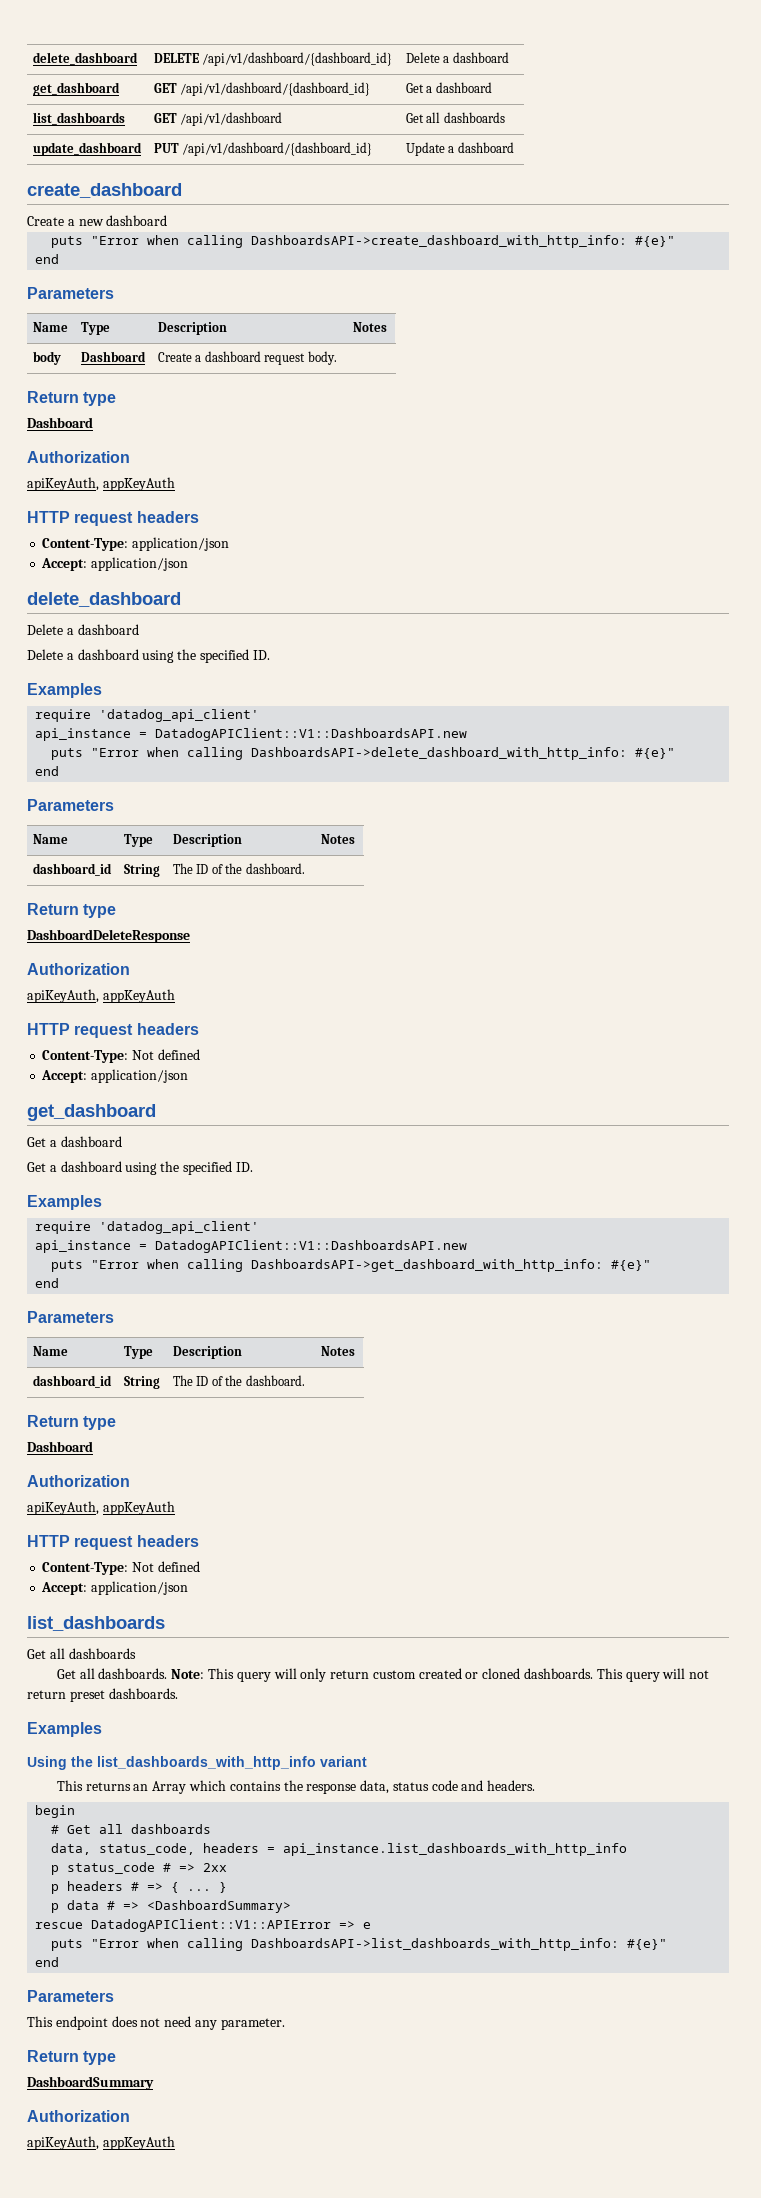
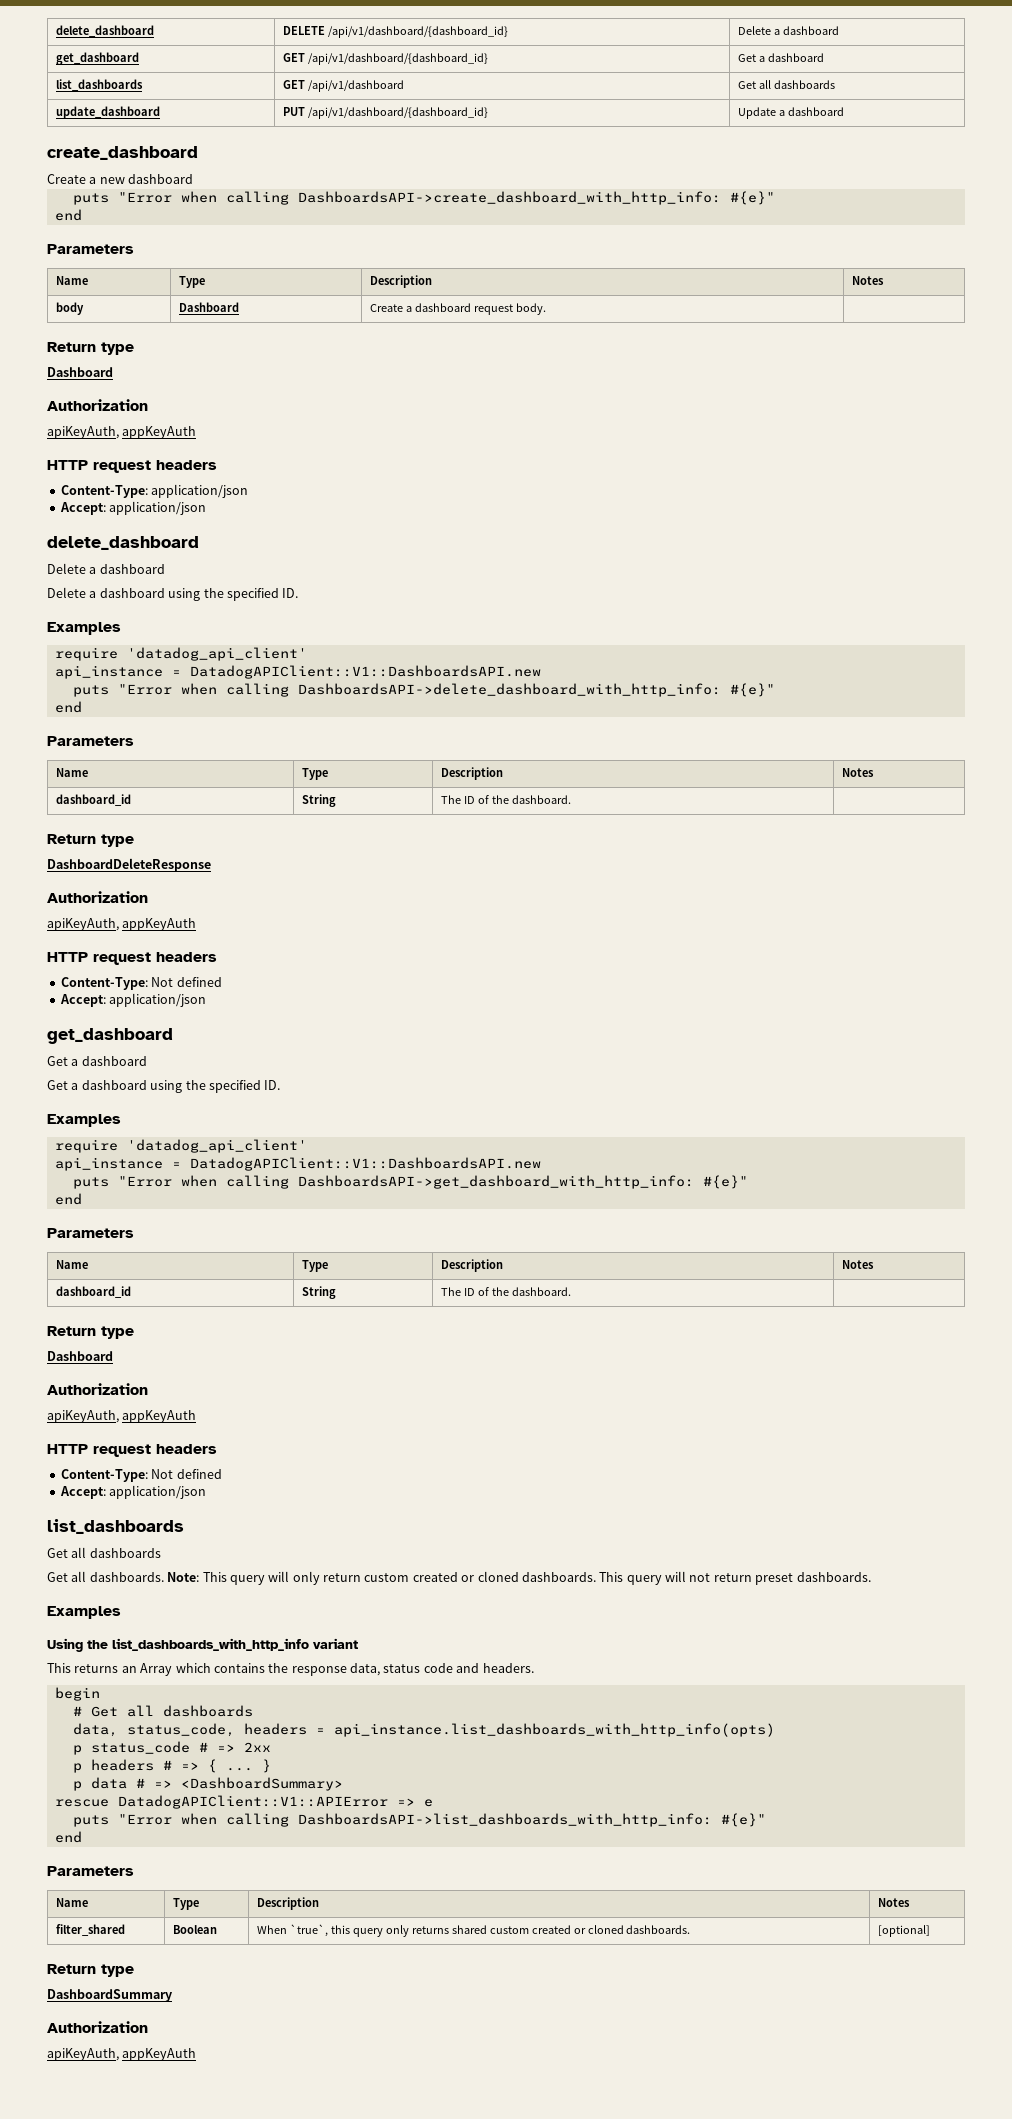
[283,1843,628,1856] api_instance.list_dashboards_with_http_info -> [333,1723,775,1737] api_instance.list_dashboards_with_http_info(opts)
[27,2016,285,2030] // This endpoint does not need any parameter. -> [55,1898,88,1907] [172,1898,199,1910] [256,1897,319,1910] [877,1898,910,1907] [55,1924,125,1936] [172,1925,217,1934] [256,1924,691,1937] [877,1925,930,1937] // Name | Type | Description | Notes // filter_shared | Boolean | When `true`, this query only returns shared custom created or cloned dashboards. | [optional]

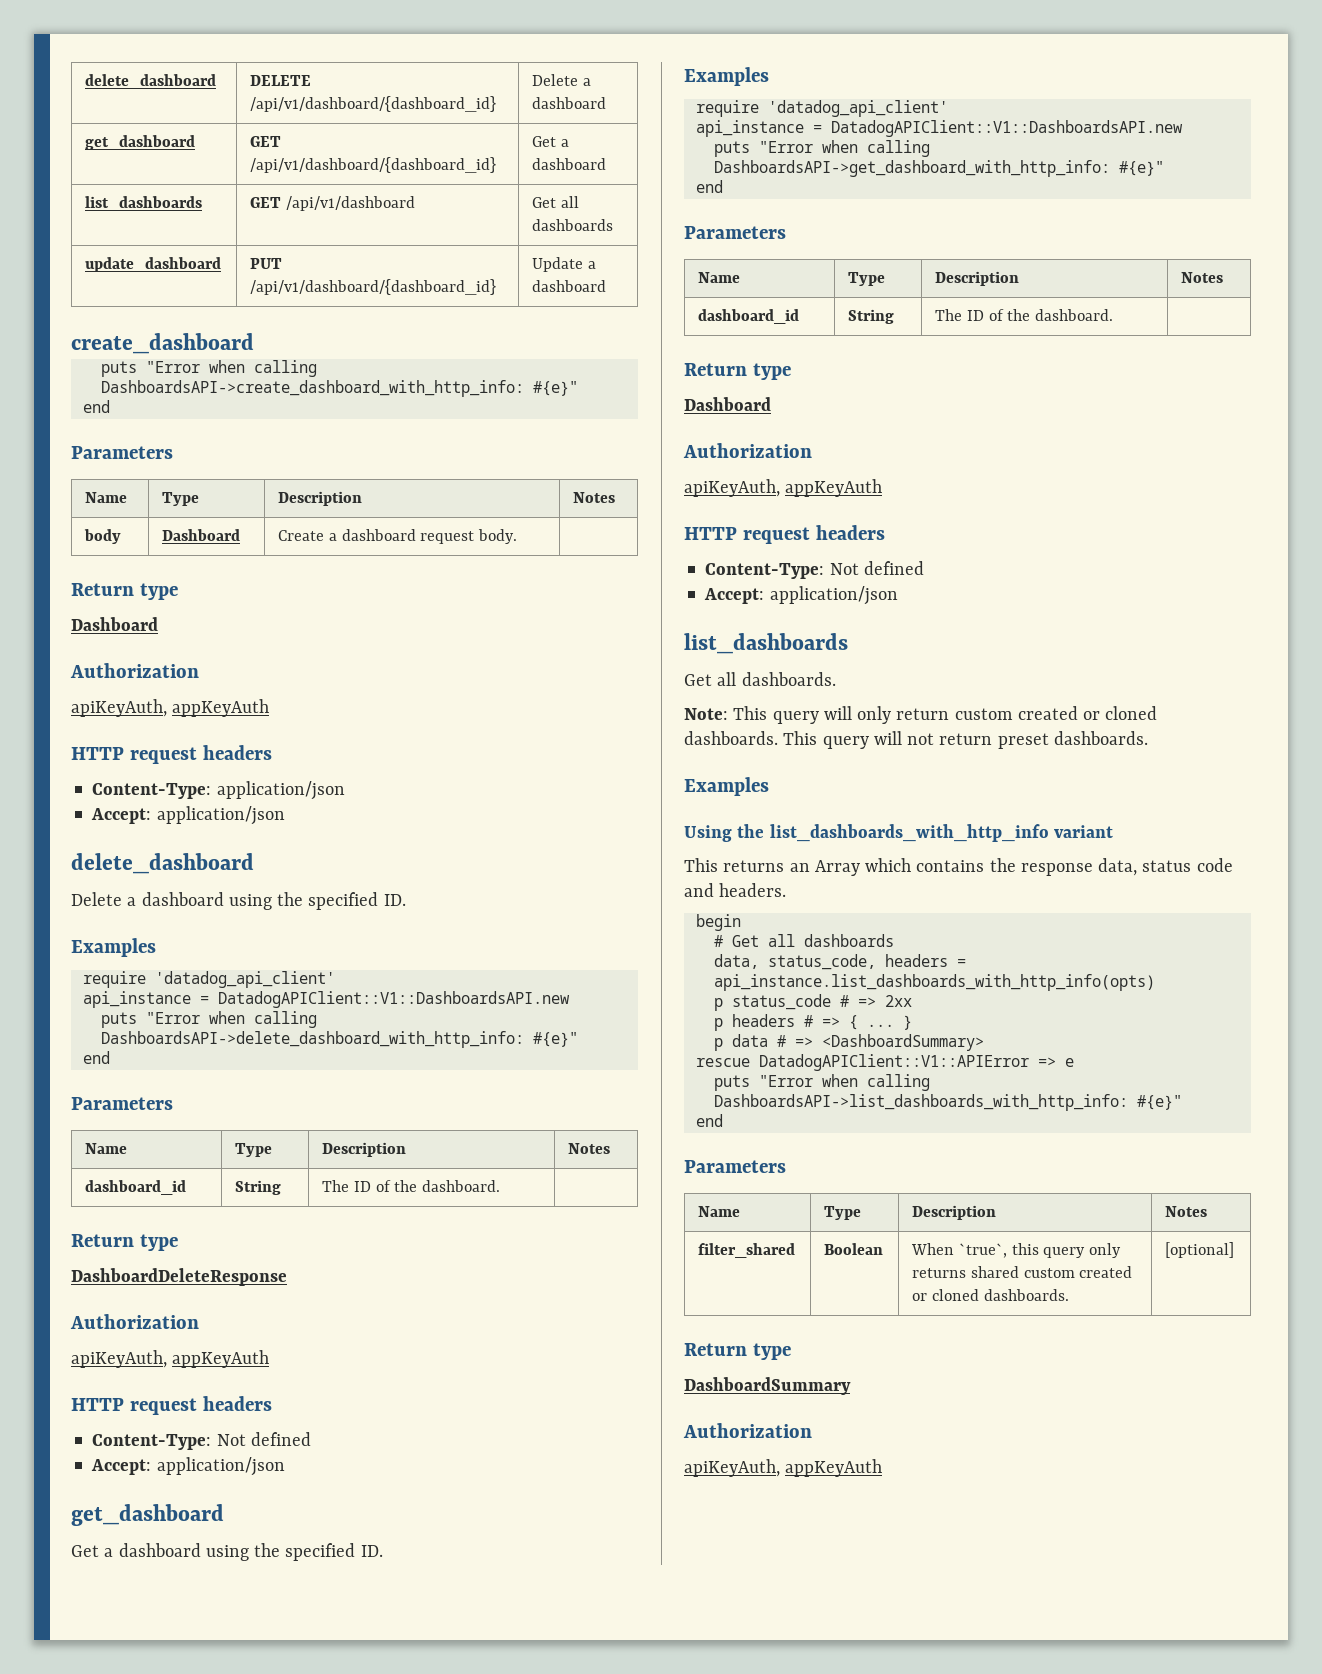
[47,174,194,184] // Create a new dashboard -> (254, 343) none
[47,587,165,598] // Delete a dashboard -> (224, 899) none
[47,1080,147,1090] // Get a dashboard -> (201, 1550) none
[89,1548,161,1558] [47,1571,164,1582] dashboards // Get all dashboards. -> [741,672,836,686] dashboards. //

